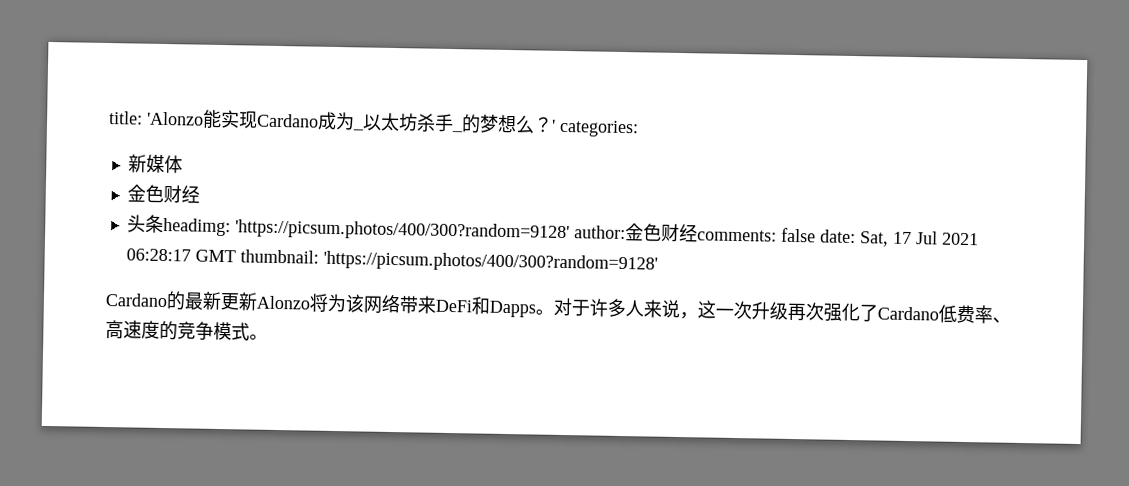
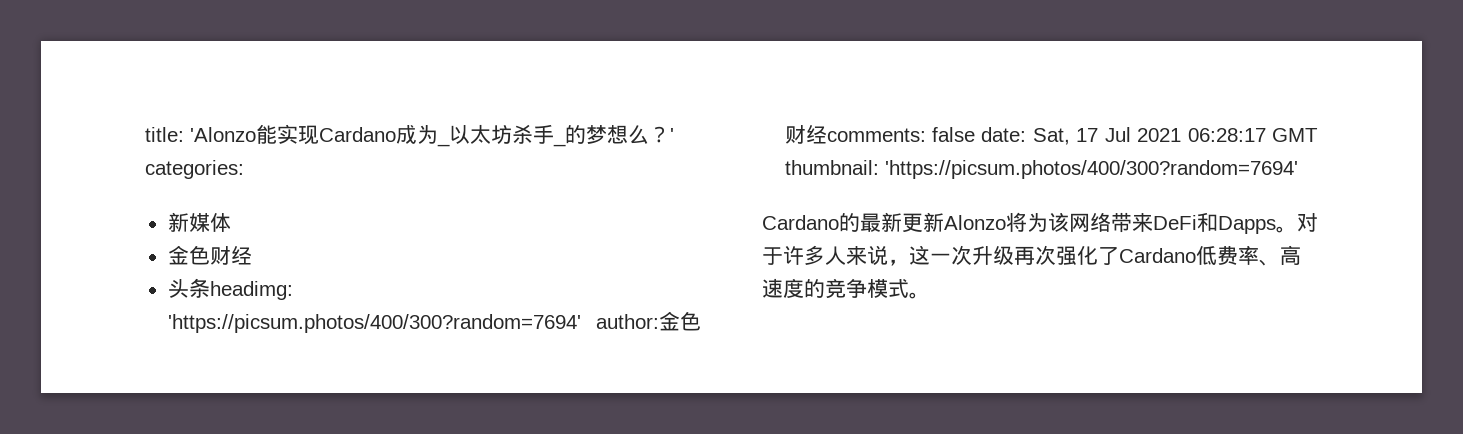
[234,219,570,243] 'https://picsum.photos/400/300?random=9128' -> [167,314,581,333] 'https://picsum.photos/400/300?random=7694'
[322,250,658,274] 'https://picsum.photos/400/300?random=9128' -> [884,160,1298,179] 'https://picsum.photos/400/300?random=7694'

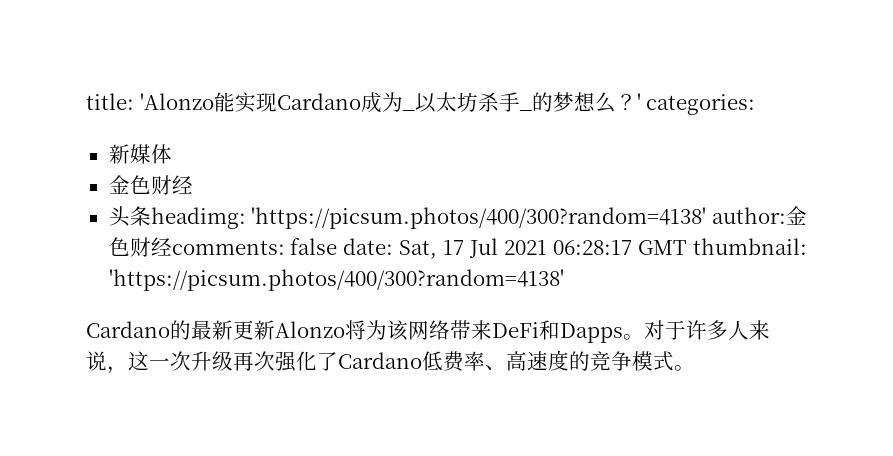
[167,314,581,333] 'https://picsum.photos/400/300?random=7694' -> [251,207,707,229] 'https://picsum.photos/400/300?random=4138'
[884,160,1298,179] 'https://picsum.photos/400/300?random=7694' -> [108,269,564,291] 'https://picsum.photos/400/300?random=4138'

